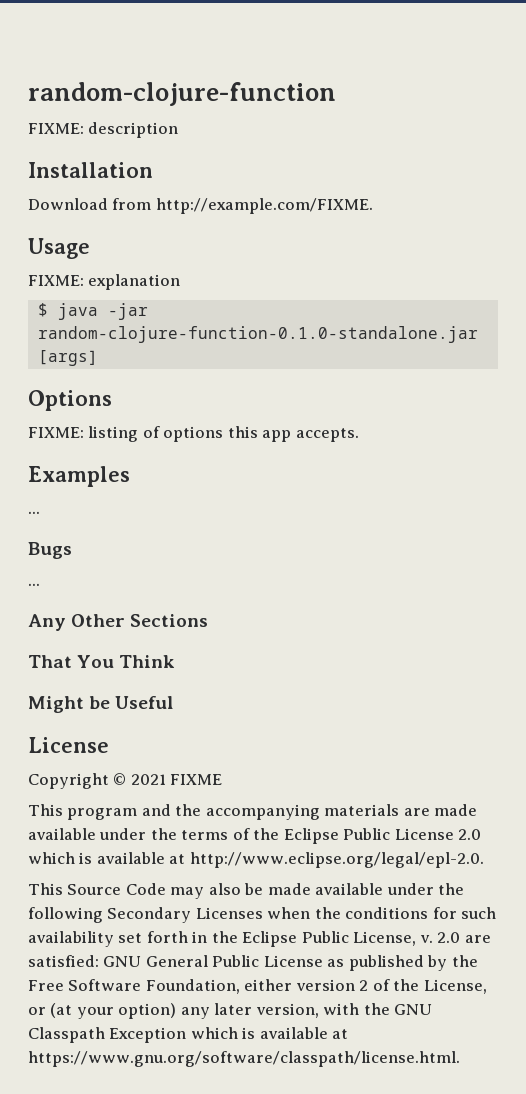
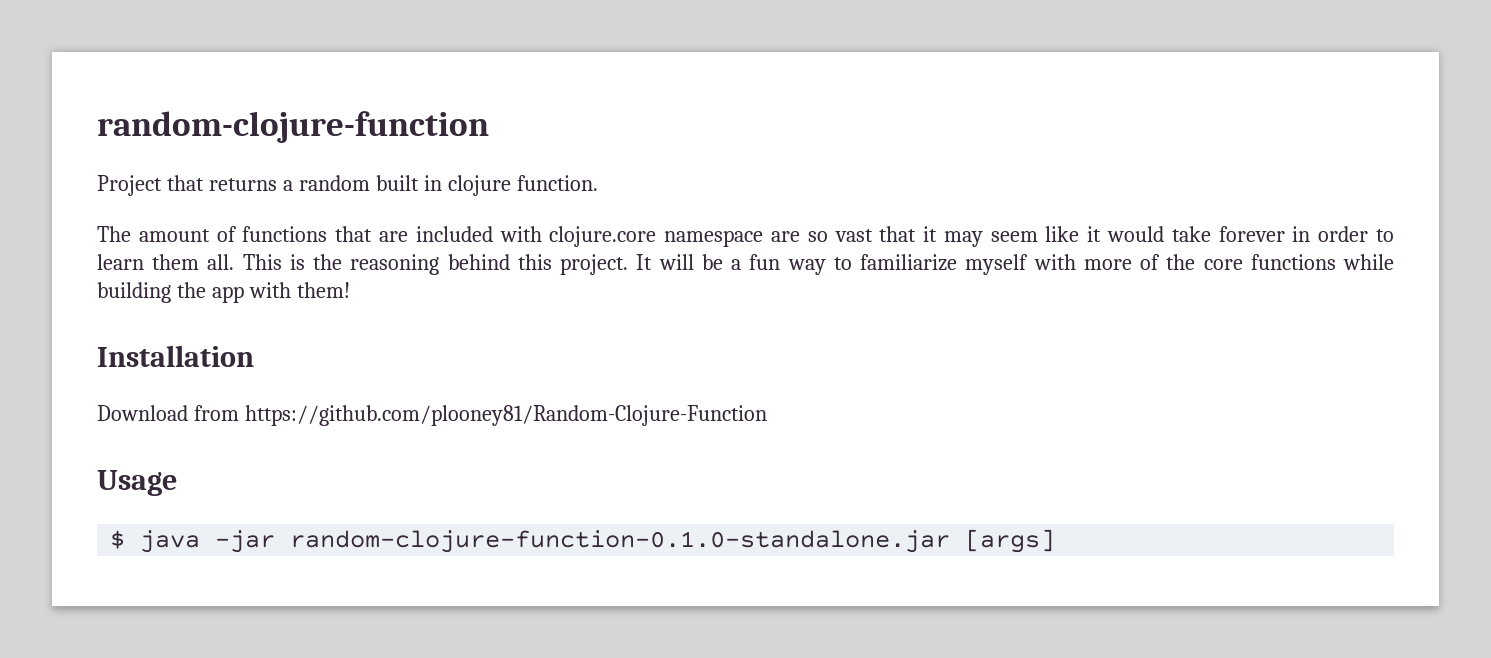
[28,122,179,138] FIXME: description -> [97,175,598,196] [97,226,1394,247] [97,254,1395,275] [97,282,350,303] Project that returns a random built in clojure function. // The amount of functions that are included with clojure.core namespace are so vast that it may seem like it would take forever in order to learn them all. This is the reasoning behind this project. It will be a fun way to familiarize myself with more of the core functions while building the app with them!
[155,198,373,214] http://example.com/FIXME. -> [244,405,767,426] https://github.com/plooney81/Random-Clojure-Function
[28,274,181,290] // FIXME: explanation -> (177, 483) none
[28,390,112,411] [28,426,359,442] [28,466,130,487] [28,511,40,514] [28,542,72,559] [28,583,40,586] [28,614,209,631] [28,655,176,668] [28,696,174,713] [28,737,109,753] [28,773,223,789] [28,804,478,820] [28,828,482,844] [28,852,484,868] [28,883,465,899] [28,907,497,923] [28,931,491,947] [28,955,478,971] [28,979,487,994] [28,1003,433,1019] [28,1027,349,1043] [28,1051,460,1067] // Options // FIXME: listing of options this app accepts. // Examples // ... // Bugs // ... // Any Other Sections // That You Think // Might be Useful // License // Copyright © 2021 FIXME // This program and the accompanying materials are made available under the terms of the Eclipse Public License 2.0 which is available at http://www.eclipse.org/legal/epl-2.0. // This Source Code may also be made available under the following Secondary Licenses when the conditions for such availability set forth in the Eclipse Public License, v. 2.0 are satisfied: GNU General Public License as published by the Free Software Foundation, either version 2 of the License, or (at your option) any later version, with the GNU Classpath Exception which is available at https://www.gnu.org/software/classpath/license.html. -> (1056, 541) none

